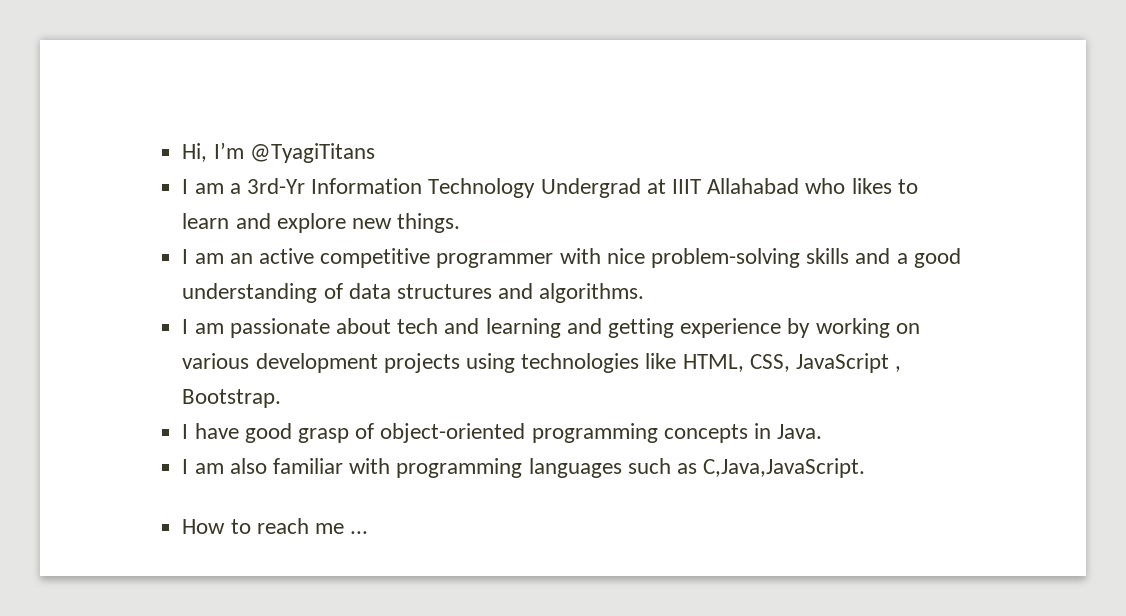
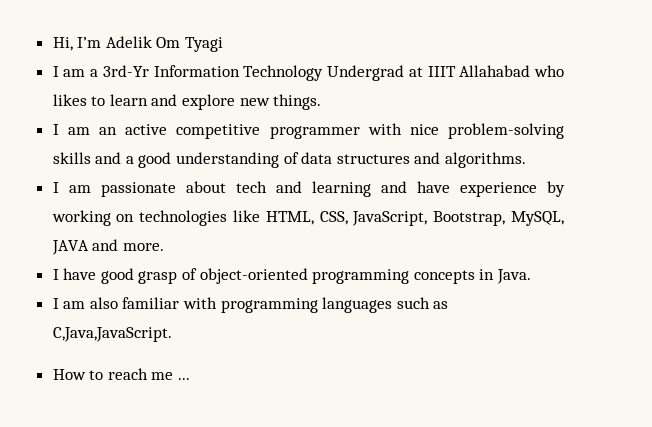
[249,143,375,163] @TyagiTitans -> [105,36,224,52] Adelik Om Tyagi
[607,318,674,338] getting -> [416,181,450,193] have
[182,353,902,373] [182,389,282,408] various development projects using technologies like HTML, CSS, JavaScript , Bootstrap. -> [139,210,564,226] [51,239,164,255] technologies like HTML, CSS, JavaScript, Bootstrap, MySQL, JAVA and more.

